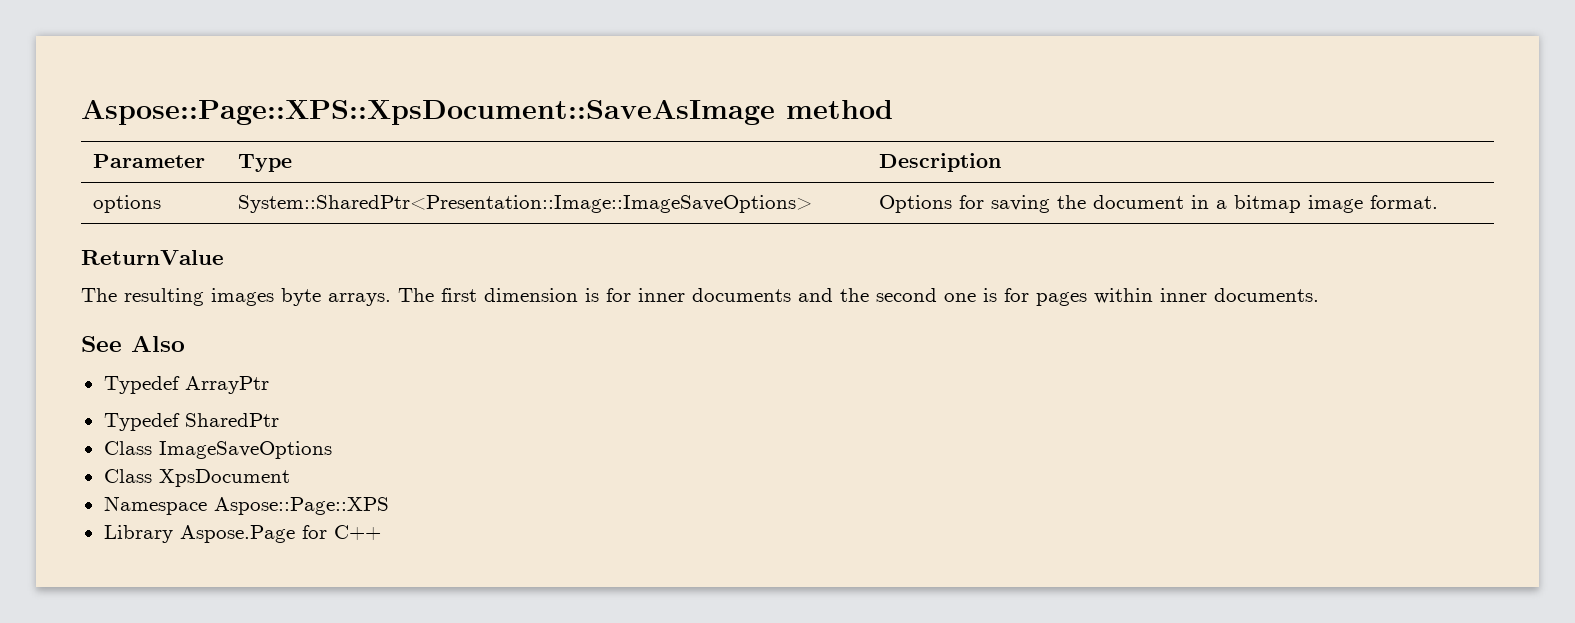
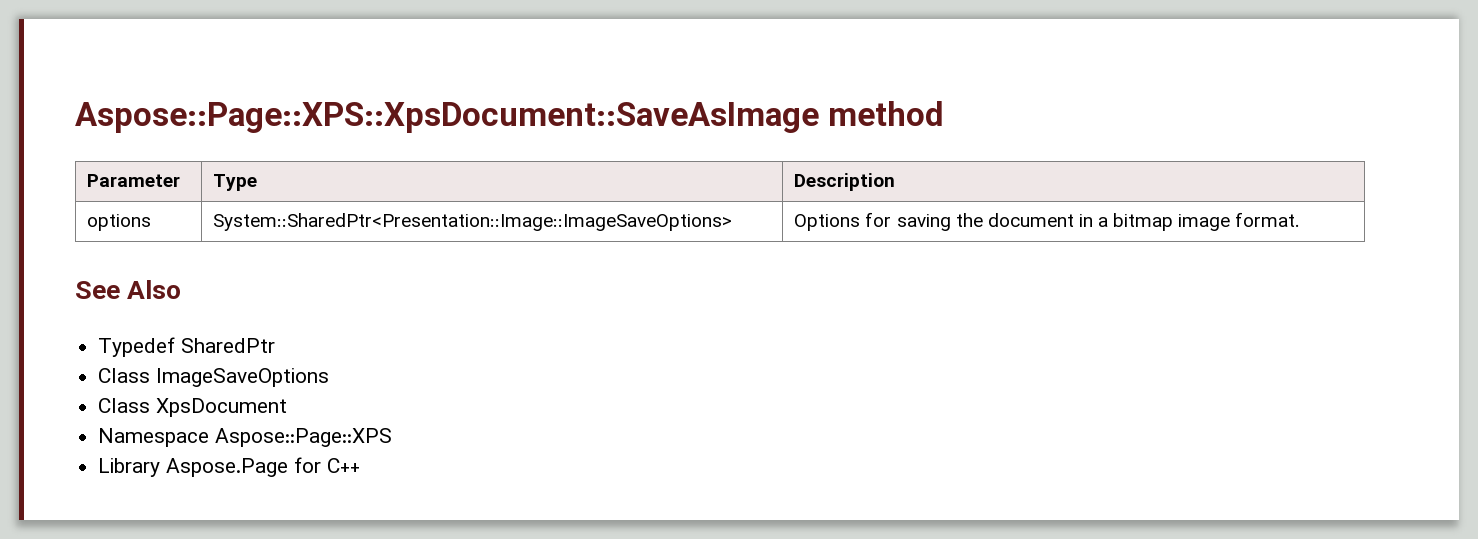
[81,250,224,265] [81,288,1319,306] // ReturnValue // The resulting images byte arrays. The first dimension is for inner documents and the second one is for pages within inner documents. -> (1301, 219) none
[103,376,269,394] // Typedef ArrayPtr -> (182, 289) none

